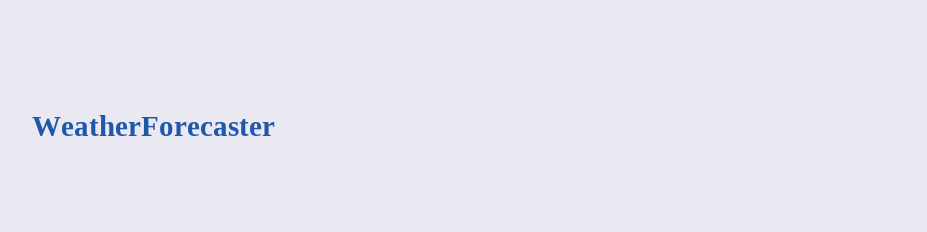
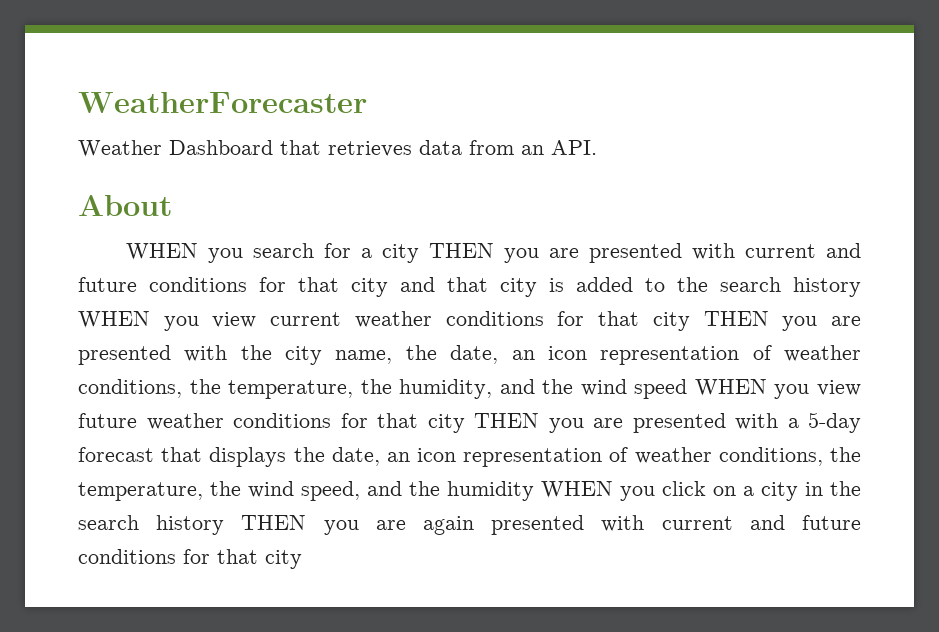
(275, 125) none -> [78,140,597,157] [78,195,172,216] [126,243,861,263] [78,277,861,297] [78,311,862,331] [78,345,862,365] [78,379,861,399] [78,412,861,433] [78,447,861,467] [78,481,861,501] [78,515,862,535] [78,549,302,569] // Weather Dashboard that retrieves data from an API. // About // WHEN you search for a city THEN you are presented with current and future conditions for that city and that city is added to the search history WHEN you view current weather conditions for that city THEN you are presented with the city name, the date, an icon representation of weather conditions, the temperature, the humidity, and the wind speed WHEN you view future weather conditions for that city THEN you are presented with a 5-day forecast that displays the date, an icon representation of weather conditions, the temperature, the wind speed, and the humidity WHEN you click on a city in the search history THEN you are again presented with current and future conditions for that city

